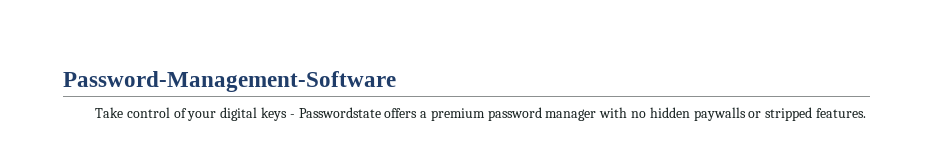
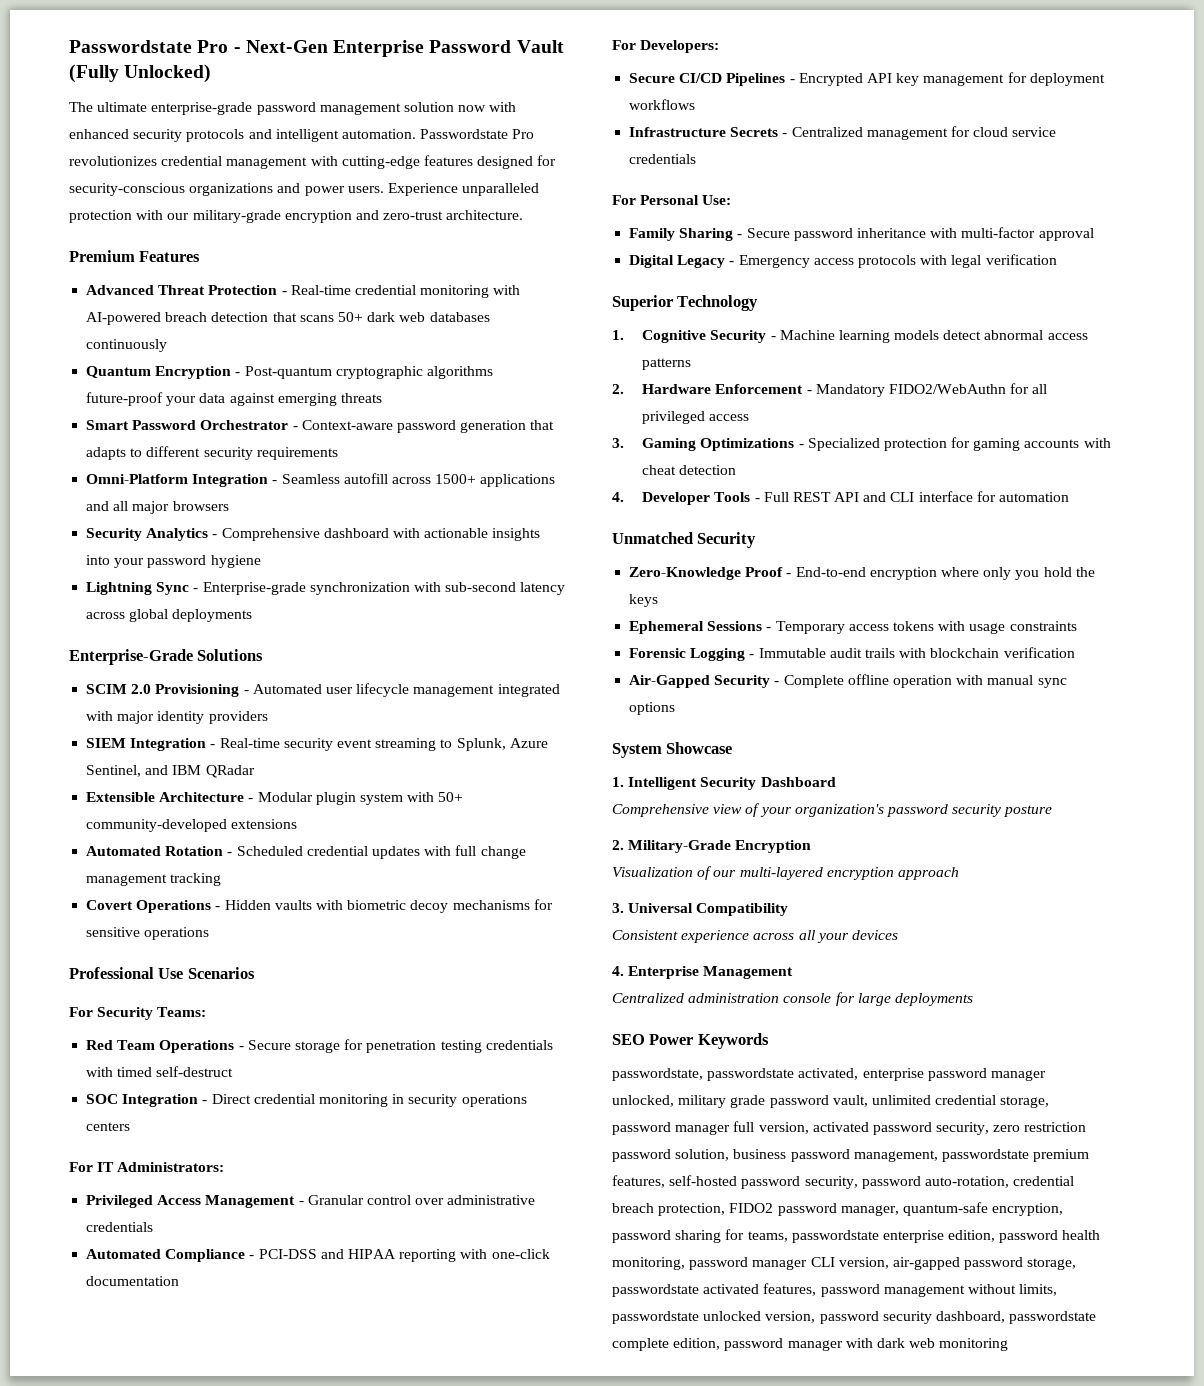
[63,71,396,92] [95,107,866,121] Password-Management-Software // Take control of your digital keys - Passwordstate offers a premium password manager with no hidden paywalls or stripped features. -> [69,40,564,57] [69,64,212,83] [69,102,517,115] [69,129,535,142] [69,155,557,169] [69,183,540,196] [69,210,524,223] [69,250,201,262] [86,285,521,298] [86,312,490,325] [86,339,168,352] [86,366,493,379] [86,392,382,406] [86,420,555,433] [86,446,338,460] [86,473,556,487] [86,501,229,514] [86,528,541,541] [86,555,261,568] [86,582,566,595] [86,609,253,622] [69,649,264,665] [86,683,560,697] [86,711,268,724] [86,738,548,751] [86,765,255,778] [86,792,464,805] [86,819,298,832] [86,845,526,859] [86,873,222,886] [86,899,553,913] [86,927,210,940] [69,967,255,979] [69,1007,207,1020] [86,1039,553,1053] [86,1066,234,1077] [86,1094,527,1107] [86,1122,131,1131] [69,1162,225,1172] [86,1195,536,1208] [86,1222,154,1232] [86,1249,550,1262] [86,1276,180,1286] [612,40,720,53] [629,72,1105,86] [629,99,696,110] [629,126,1057,140] [629,154,697,164] [612,195,732,205] [629,227,1094,241] [629,254,1057,268] [612,295,759,311] [612,330,1088,343] [642,358,692,370] [612,383,1048,397] [642,411,750,424] [612,437,1111,451] [642,465,737,475] [612,491,1070,505] [612,532,757,548] [629,567,1095,580] [629,594,659,607] [629,621,1077,634] [629,647,1075,661] [629,674,1067,688] [629,702,676,715] [612,742,733,758] [612,777,836,790] [612,803,1053,817] [612,840,812,853] [612,866,959,880] [612,903,789,916] [612,930,898,943] [612,966,794,979] [612,992,973,1006] [612,1033,769,1049] [612,1068,1046,1081] [612,1095,1050,1108] [612,1121,1087,1135] [612,1149,1090,1162] [612,1175,1075,1189] [612,1202,1064,1216] [612,1229,1101,1243] [612,1257,1077,1270] [612,1283,1058,1297] [612,1311,1097,1324] [612,1338,1009,1351] Passwordstate Pro - Next-Gen Enterprise Password Vault (Fully Unlocked) // The ultimate enterprise-grade password management solution now with enhanced security protocols and intelligent automation. Passwordstate Pro revolutionizes credential management with cutting-edge features designed for security-conscious organizations and power users. Experience unparalleled protection with our military-grade encryption and zero-trust architecture. // Premium Features // Advanced Threat Protection - Real-time credential monitoring with AI-powered breach detection that scans 50+ dark web databases continuously // Quantum Encryption - Post-quantum cryptographic algorithms future-proof your data against emerging threats // Smart Password Orchestrator - Context-aware password generation that adapts to different security requirements // Omni-Platform Integration - Seamless autofill across 1500+ applications and all major browsers // Security Analytics - Comprehensive dashboard with actionable insights into your password hygiene // Lightning Sync - Enterprise-grade synchronization with sub-second latency across global deployments // Enterprise-Grade Solutions // SCIM 2.0 Provisioning - Automated user lifecycle management integrated with major identity providers // SIEM Integration - Real-time security event streaming to Splunk, Azure Sentinel, and IBM QRadar // Extensible Architecture - Modular plugin system with 50+ community-developed extensions // Automated Rotation - Scheduled credential updates with full change management tracking // Covert Operations - Hidden vaults with biometric decoy mechanisms for sensitive operations // Professional Use Scenarios // For Security Teams: // Red Team Operations - Secure storage for penetration testing credentials with timed self-destruct // SOC Integration - Direct credential monitoring in security operations centers // For IT Administrators: // Privileged Access Management - Granular control over administrative credentials // Automated Compliance - PCI-DSS and HIPAA reporting with one-click documentation // For Developers: // Secure CI/CD Pipelines - Encrypted API key management for deployment workflows // Infrastructure Secrets - Centralized management for cloud service credentials // For Personal Use: // Family Sharing - Secure password inheritance with multi-factor approval // Digital Legacy - Emergency access protocols with legal verification // Superior Technology // 1. Cognitive Security - Machine learning models detect abnormal access patterns // 2. Hardware Enforcement - Mandatory FIDO2/WebAuthn for all privileged access // 3. Gaming Optimizations - Specialized protection for gaming accounts with cheat detection // 4. Developer Tools - Full REST API and CLI interface for automation // Unmatched Security // Zero-Knowledge Proof - End-to-end encryption where only you hold the keys // Ephemeral Sessions - Temporary access tokens with usage constraints // Forensic Logging - Immutable audit trails with blockchain verification // Air-Gapped Security - Complete offline operation with manual sync options // System Showcase // 1. Intelligent Security Dashboard // Comprehensive view of your organization's password security posture // 2. Military-Grade Encryption // Visualization of our multi-layered encryption approach // 3. Universal Compatibility // Consistent experience across all your devices // 4. Enterprise Management // Centralized administration console for large deployments // SEO Power Keywords // passwordstate, passwordstate activated, enterprise password manager unlocked, military grade password vault, unlimited credential storage, password manager full version, activated password security, zero restriction password solution, business password management, passwordstate premium features, self-hosted password security, password auto-rotation, credential breach protection, FIDO2 password manager, quantum-safe encryption, password sharing for teams, passwordstate enterprise edition, password health monitoring, password manager CLI version, air-gapped password storage, passwordstate activated features, password management without limits, passwordstate unlocked version, password security dashboard, passwordstate complete edition, password manager with dark web monitoring

